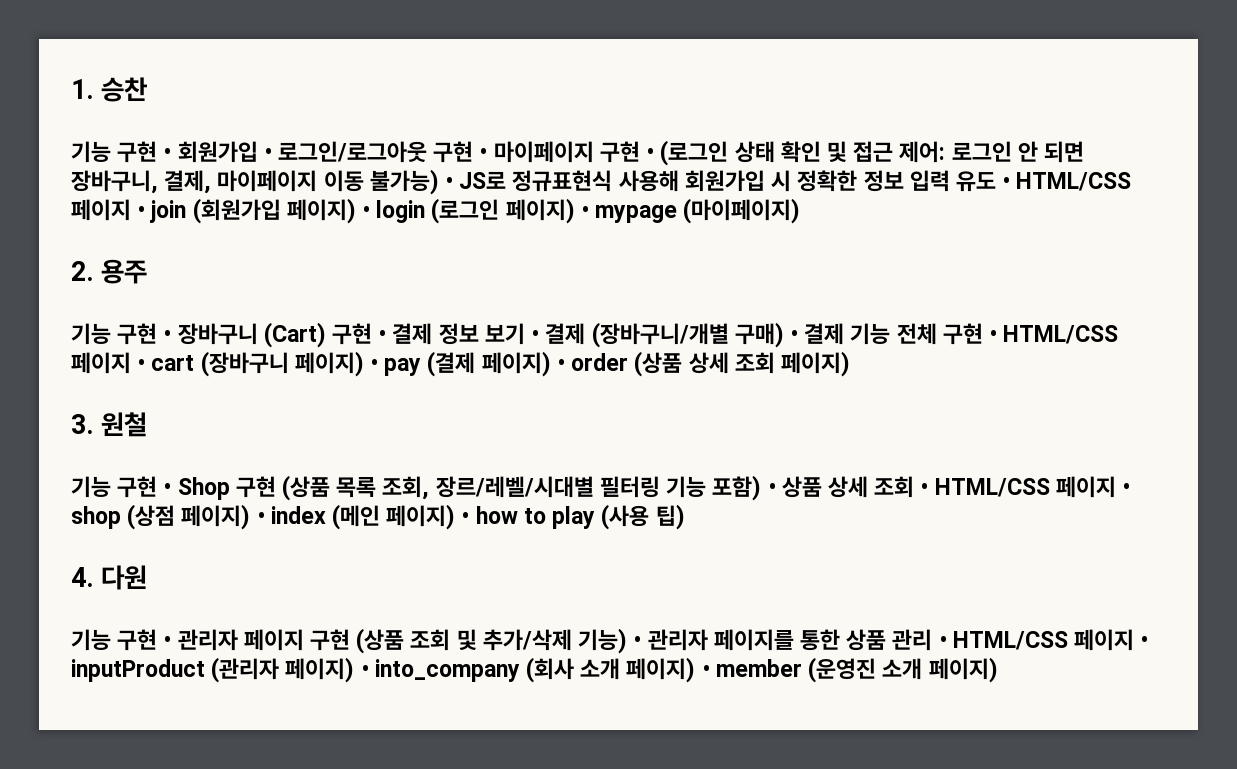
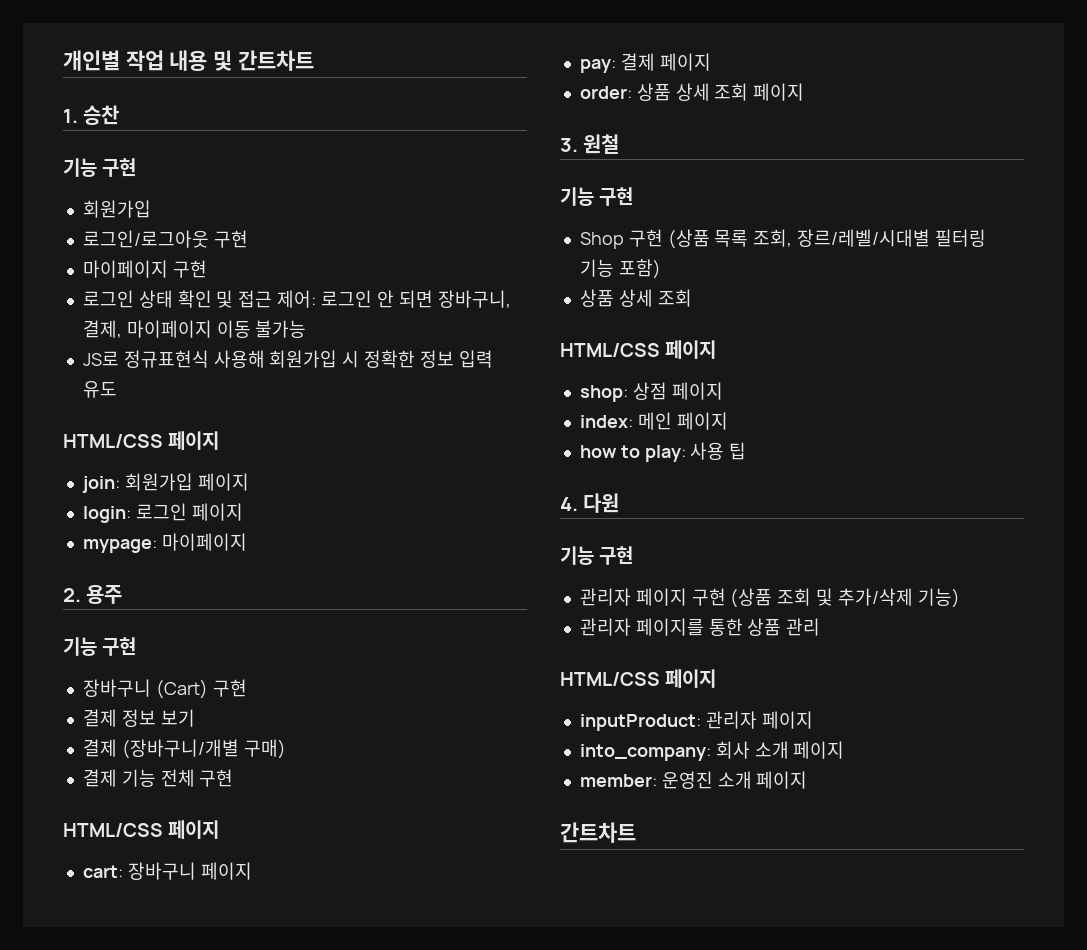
(71, 89) none -> [63,50,314,71] 개인별 작업 내용 및 간트차트 //
[163,141,272,163] • 회원가입 • -> [82,200,151,218] // 회원가입 //
[479,148,488,160] • -> (248, 239) //
[646,140,729,166] • (로그인 -> [82,290,134,308] // 로그인
[369,169,454,195] 불가능) • -> [255,320,307,338] 불가능 //
[1002,172,1132,191] [71,198,801,224] • HTML/CSS 페이지 • join (회원가입 페이지) • login (로그인 페이지) • mypage (마이페이지) -> [63,431,220,450] [81,473,249,493] [82,503,243,523] [82,533,247,553] // HTML/CSS 페이지 // join: 회원가입 페이지 // login: 로그인 페이지 // mypage: 마이페이지
[163,330,172,342] • -> (137, 646) //
[378,330,387,342] • -> (247, 688) //
[531,330,540,342] • -> (195, 718) //
[789,330,798,342] • -> (286, 749) //
[988,325,1119,344] [71,351,850,377] • HTML/CSS 페이지 • cart (장바구니 페이지) • pay (결제 페이지) • order (상품 상세 조회 페이지) -> [63,820,220,839] [82,862,252,880] [579,53,711,73] [579,83,805,101] // HTML/CSS 페이지 // cart: 장바구니 페이지 // pay: 결제 페이지 // order: 상품 상세 조회 페이지
[163,483,172,495] • -> (634, 196) //
[767,476,1130,498] [71,504,685,530] • 상품 상세 조회 • HTML/CSS 페이지 • shop (상점 페이지) • index (메인 페이지) • how to play (사용 팁) -> [579,289,692,307] [560,340,717,359] [579,382,723,402] [579,412,728,430] [579,442,747,462] // 상품 상세 조회 // HTML/CSS 페이지 // shop: 상점 페이지 // index: 메인 페이지 // how to play: 사용 팁
[163,636,172,648] • -> (634, 555) //
[633,636,642,648] • -> (960, 598) //
[938,629,1149,651] [71,657,998,683] • HTML/CSS 페이지 • inputProduct (관리자 페이지) • into_company (회사 소개 페이지) • member (운영진 소개 페이지) -> [560,669,717,688] [579,711,813,731] [579,741,845,761] [579,771,808,789] [560,822,636,843] // HTML/CSS 페이지 // inputProduct: 관리자 페이지 // into_company: 회사 소개 페이지 // member: 운영진 소개 페이지 // 간트차트

